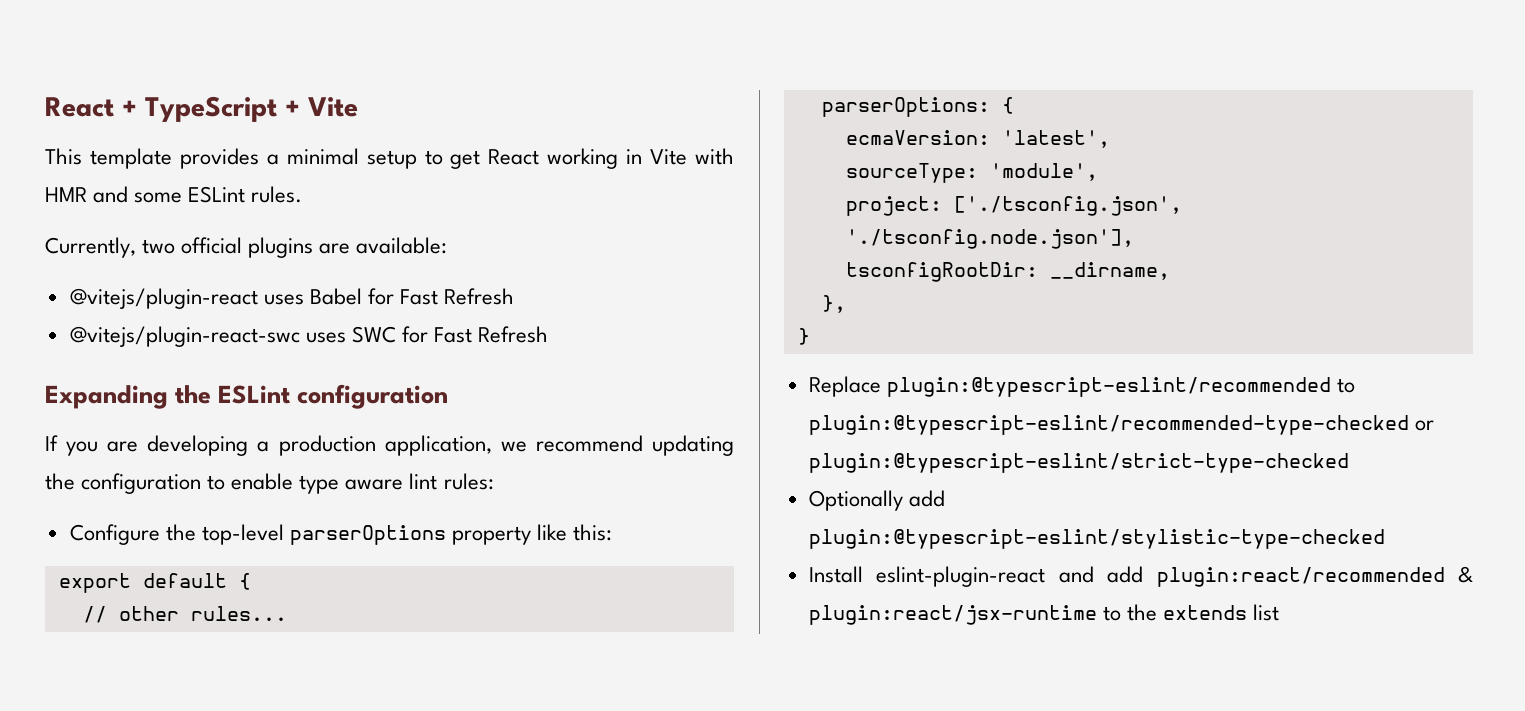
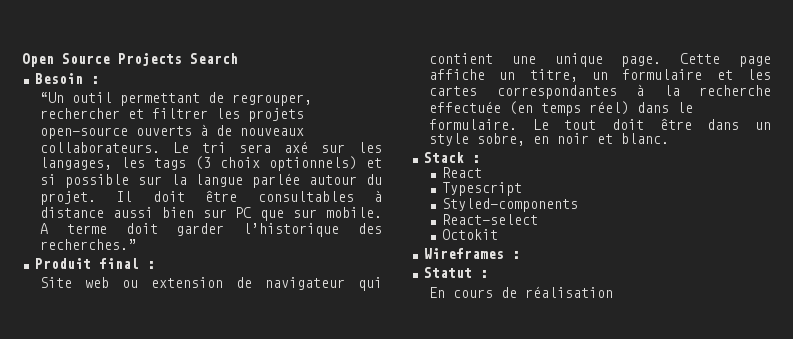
[45,96,358,122] [45,148,734,169] [45,186,303,203] [45,237,448,258] [69,288,515,309] [69,326,549,347] [45,384,449,409] [45,435,734,456] [45,473,494,494] [69,524,613,545] [58,573,251,593] [82,606,287,623] [821,97,1014,117] [845,130,1110,148] [845,163,1098,183] [845,196,1182,216] [845,229,1134,249] [845,262,1170,282] [821,295,846,313] [797,328,810,345] [808,376,1355,397] [808,415,1434,435] [808,453,1349,473] [808,490,945,511] [808,529,1385,549] [808,566,1473,587] [808,604,1280,625] React + TypeScript + Vite // This template provides a minimal setup to get React working in Vite with HMR and some ESLint rules. // Currently, two official plugins are available: // @vitejs/plugin-react uses Babel for Fast Refresh // @vitejs/plugin-react-swc uses SWC for Fast Refresh // Expanding the ESLint configuration // If you are developing a production application, we recommend updating the configuration to enable type aware lint rules: // Configure the top-level parserOptions property like this: // export default { // // other rules... // parserOptions: { // ecmaVersion: 'latest', // sourceType: 'module', // project: ['./tsconfig.json', './tsconfig.node.json'], // tsconfigRootDir: __dirname, // }, // } // Replace plugin:@typescript-eslint/recommended to plugin:@typescript-eslint/recommended-type-checked or plugin:@typescript-eslint/strict-type-checked // Optionally add plugin:@typescript-eslint/stylistic-type-checked // Install eslint-plugin-react and add plugin:react/recommended & plugin:react/jsx-runtime to the extends list -> [22,53,238,67] [34,73,99,84] [40,92,313,106] [40,108,305,122] [40,124,305,139] [40,141,382,153] [40,156,382,171] [40,173,382,188] [40,190,382,205] [40,207,382,221] [40,223,383,237] [40,239,137,250] [34,258,155,269] [40,277,382,291] [429,53,771,67] [429,69,771,82] [429,84,771,99] [429,101,694,116] [429,118,771,130] [429,133,670,146] [423,152,480,163] [441,167,482,178] [441,182,522,196] [441,198,578,212] [441,214,538,225] [441,229,498,240] [423,248,520,259] [423,267,488,278] [429,286,614,298] Open Source Projects Search // Besoin : // “Un outil permettant de regrouper, rechercher et filtrer les projets open-source ouverts à de nouveaux collaborateurs. Le tri sera axé sur les langages, les tags (3 choix optionnels) et si possible sur la langue parlée autour du projet. Il doit être consultables à distance aussi bien sur PC que sur mobile. A terme doit garder l’historique des recherches.” // Produit final : // Site web ou extension de navigateur qui contient une unique page. Cette page affiche un titre, un formulaire et les cartes correspondantes à la recherche effectuée (en temps réel) dans le formulaire. Le tout doit être dans un style sobre, en noir et blanc. // Stack : // React // Typescript // Styled-components // React-select // Octokit // Wireframes : // Statut : // En cours de réalisation

